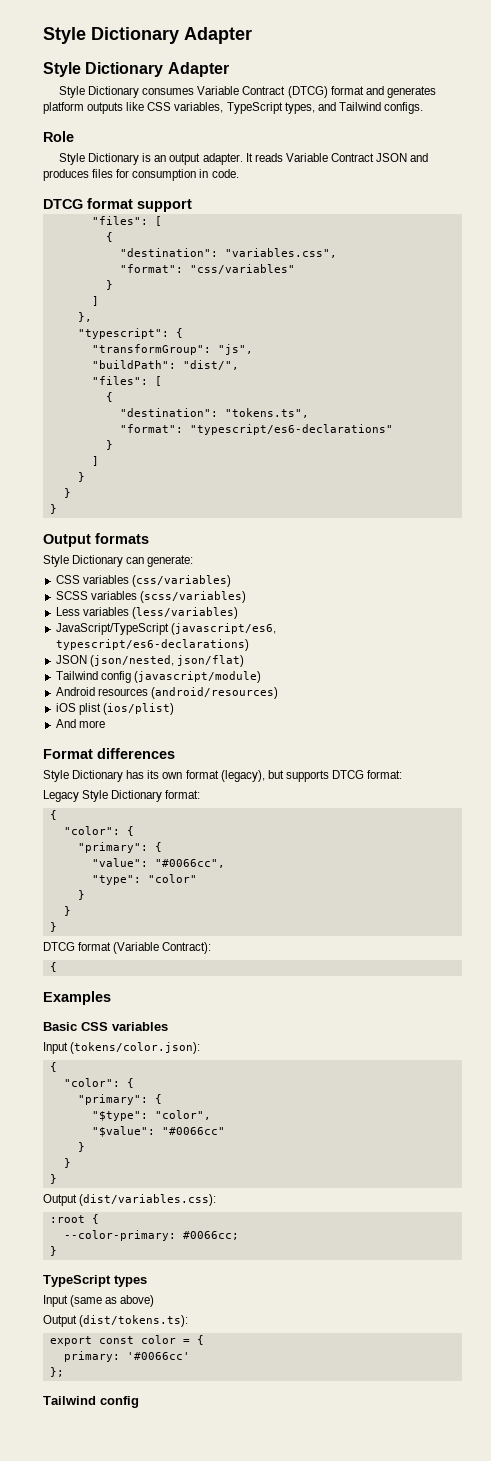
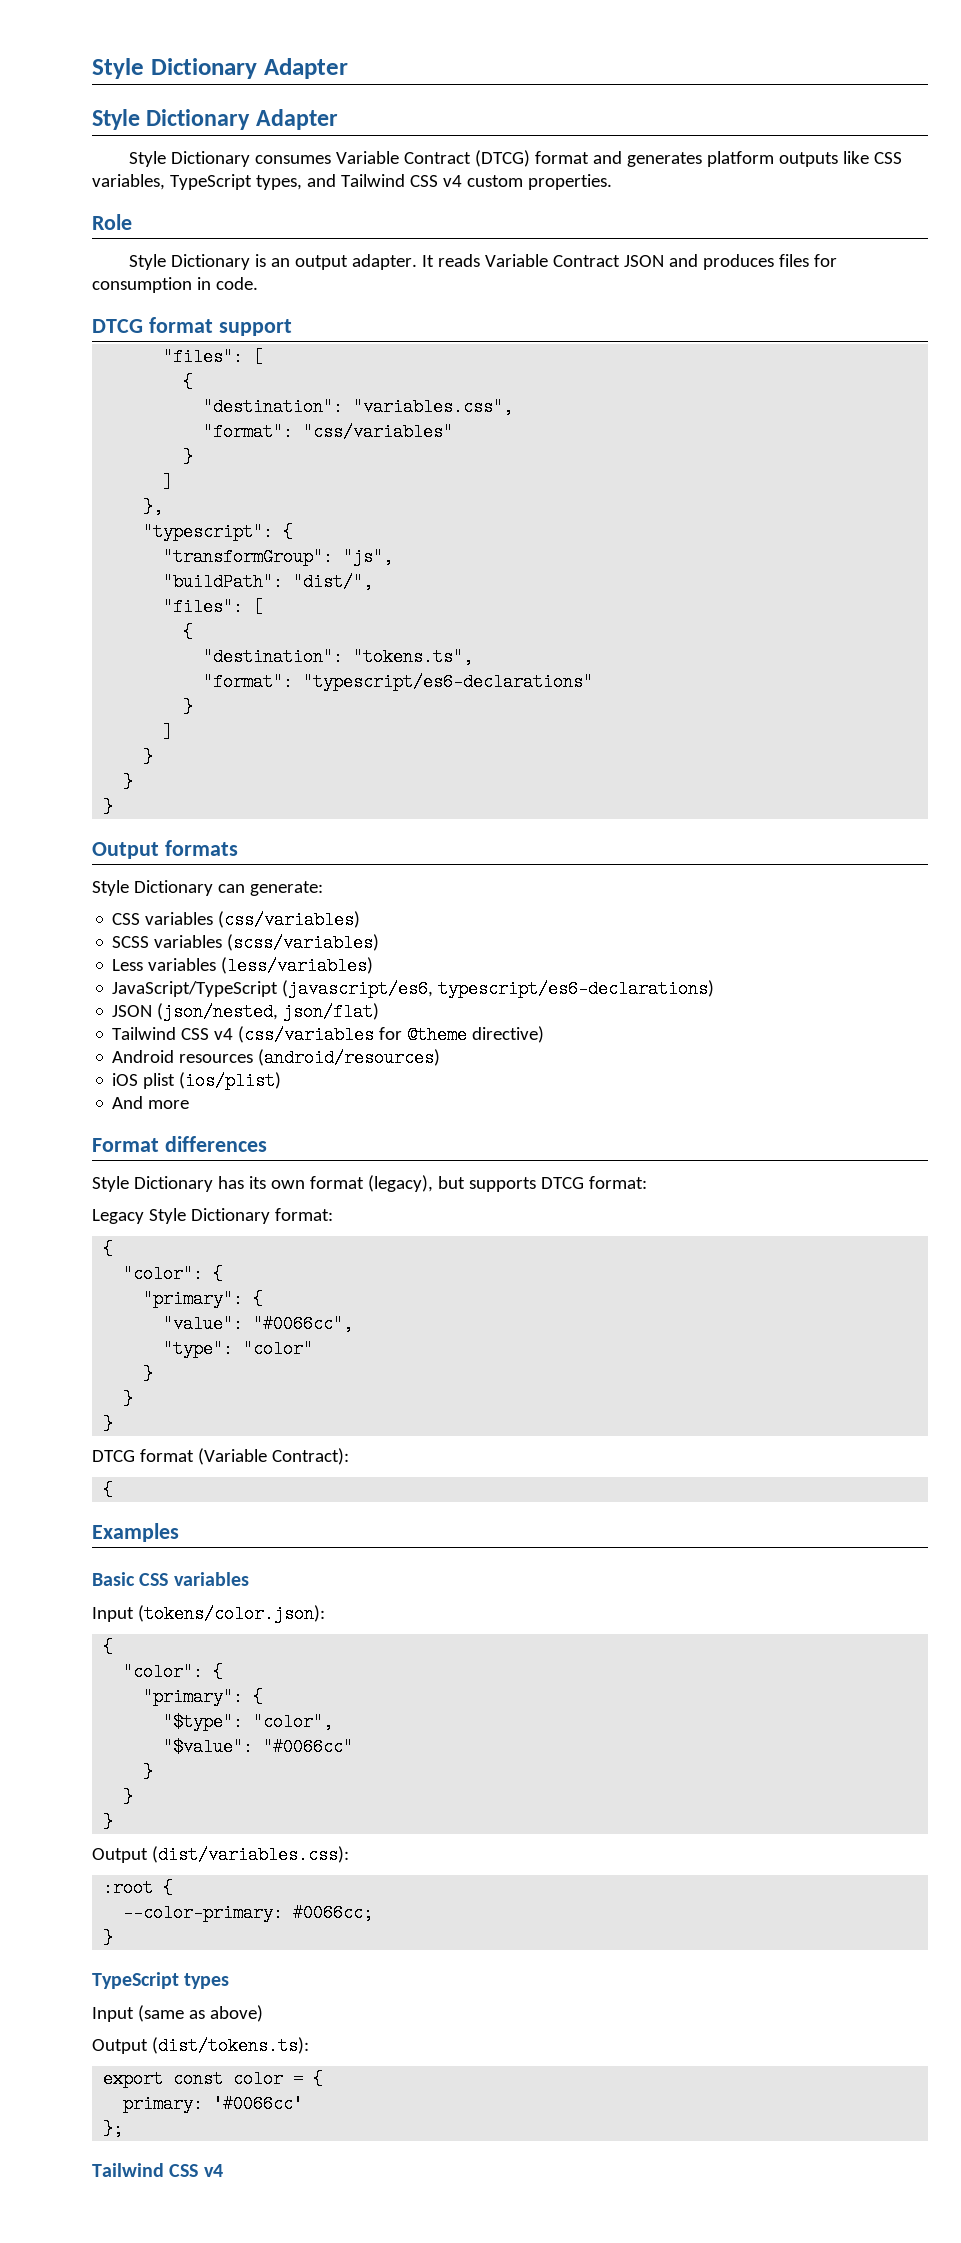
[383,102,423,114] configs. -> [409,174,612,190] CSS v4 custom properties.
[100,671,261,683] config (javascript/module) -> [181,1026,545,1044] CSS v4 (css/variables for @theme directive)
[100,1396,139,1408] config -> [169,2164,223,2177] CSS v4

